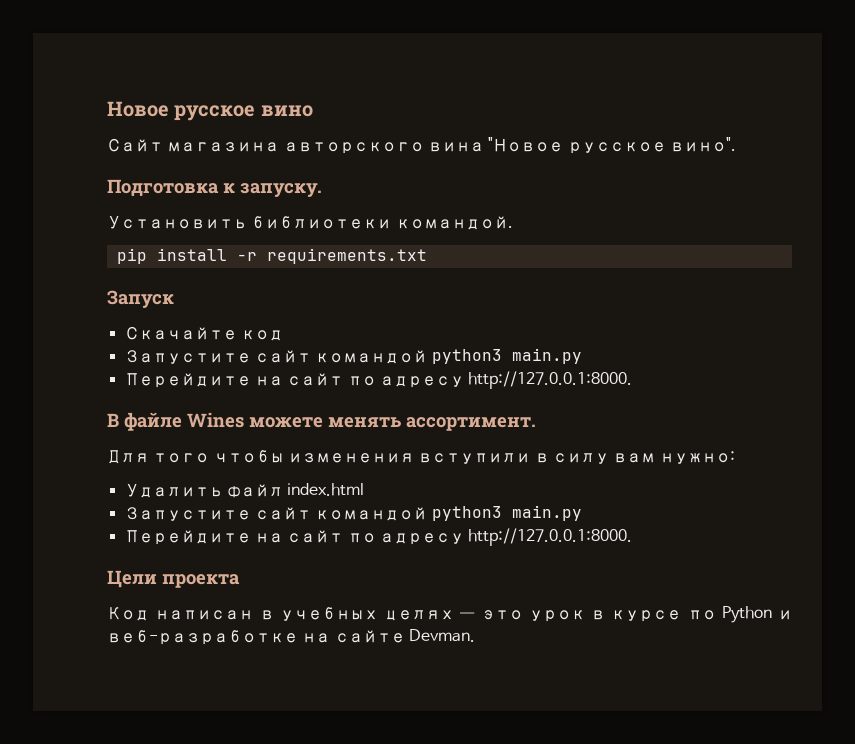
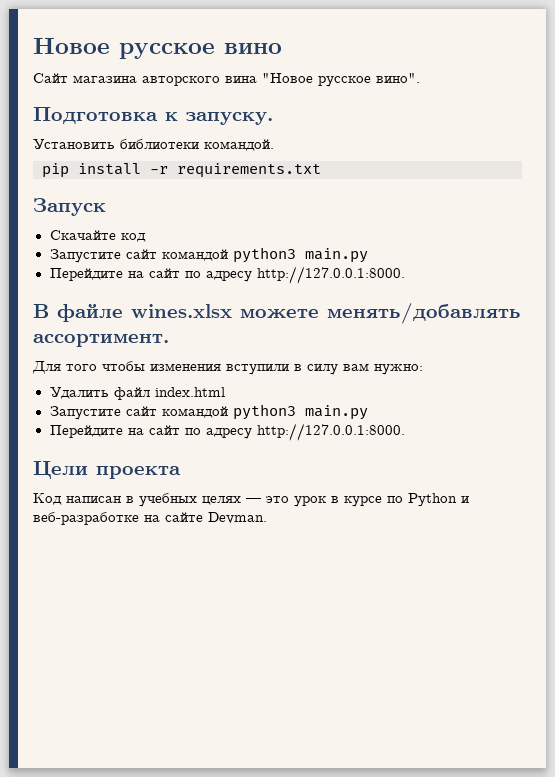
[187,412,401,428] Wines можете менять -> [131,303,521,324] wines.xlsx можете менять/добавлять

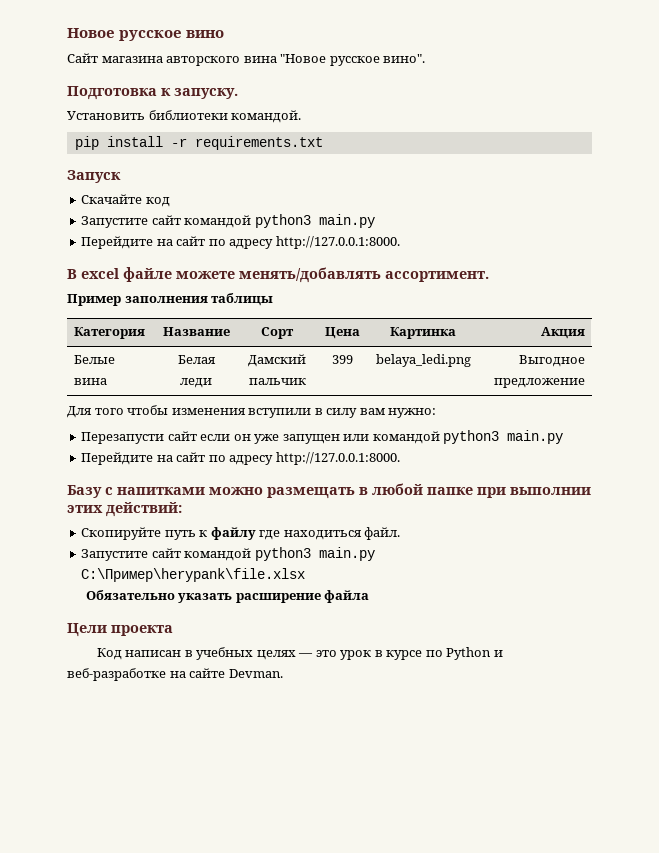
[57,304,232,322] файле wines.xlsx -> [81,267,172,282] excel файле
(169, 340) none -> [67,293,274,306] [74,327,146,339] [162,327,230,336] [261,327,294,339] [324,327,360,339] [390,327,456,339] [540,327,585,339] [74,355,116,364] [74,378,108,385] [177,355,216,364] [180,378,212,388] [248,354,306,367] [248,378,306,385] [331,355,353,364] [375,354,471,367] [518,355,585,367] [493,378,585,388] // Пример заполнения таблицы // Категория | Название | Сорт | Цена | Картинка | Акция // Белые вина | Белая леди | Дамский пальчик | 399 | belaya_ledi.png | Выгодное предложение
[49,387,225,400] [49,404,368,420] [49,423,405,441] Удалить файл index.html // Запустите сайт командой python3 main.py // Перейдите на сайт по адресу http://127.0.0.1:8000. -> [81,430,564,444] [81,452,400,465] [67,483,591,499] [67,502,182,517] [81,527,401,540] [81,547,375,561] [81,568,306,582] [85,590,370,603] Перезапусти сайт если он уже запущен или командой python3 main.py // Перейдите на сайт по адресу http://127.0.0.1:8000. // Базу с напитками можно размещать в любой папке при выполнии этих действий: // Скопируйте путь к файлу где находиться файл. // Запустите сайт командой python3 main.py C:\Пример\herypank\file.xlsx // Обязательно указать расширение файла

